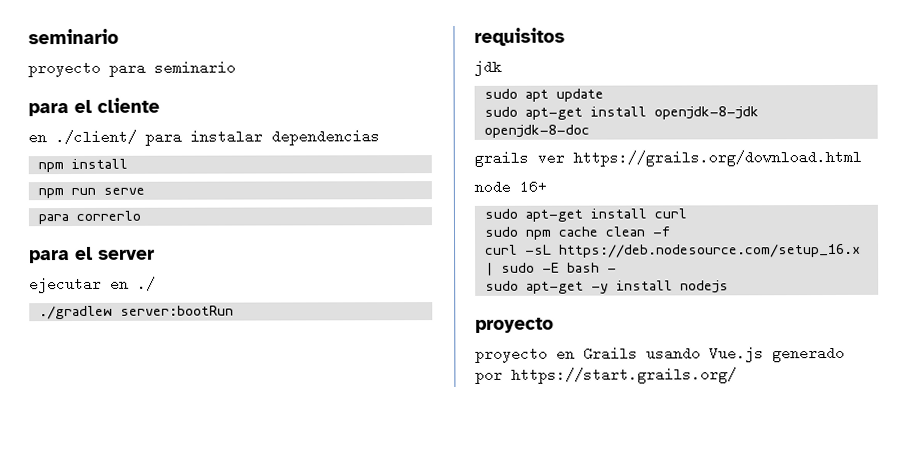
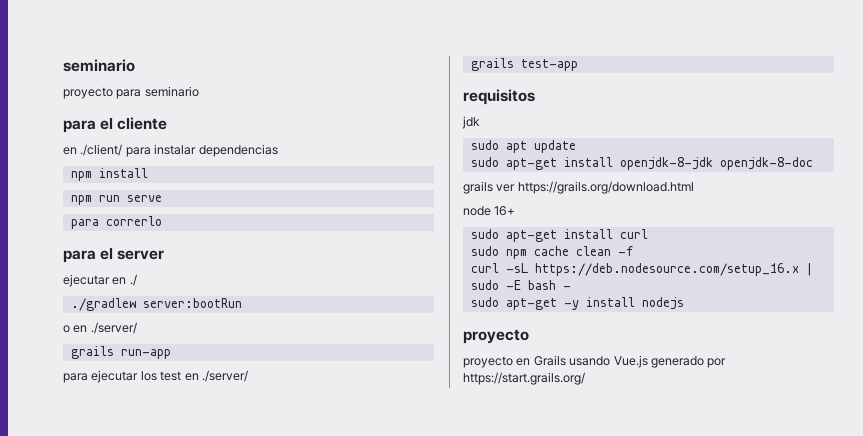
(234, 310) none -> [63,322,137,334] [70,346,171,359] [63,370,248,383] [470,58,578,71] // o en ./server/ // grails run-app // para ejecutar los test en ./server/ // grails test-app

